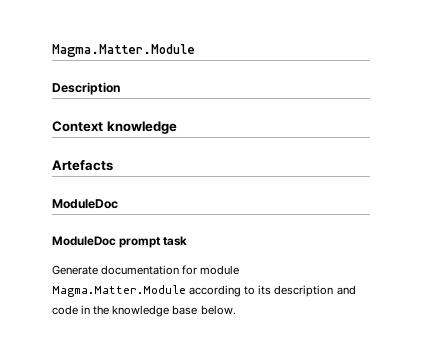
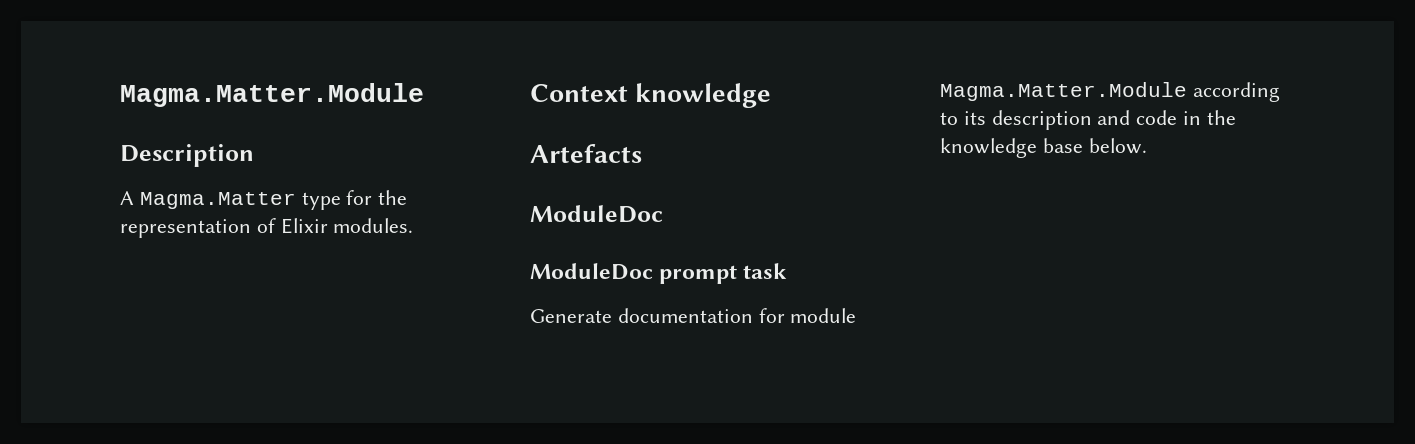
(120, 88) none -> [120,190,408,210] [120,218,414,238] // A Magma.Matter type for the representation of Elixir modules.

